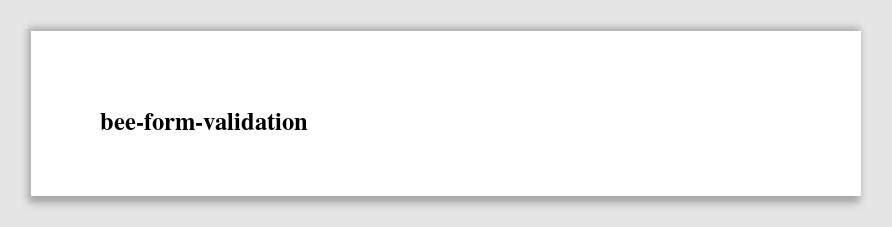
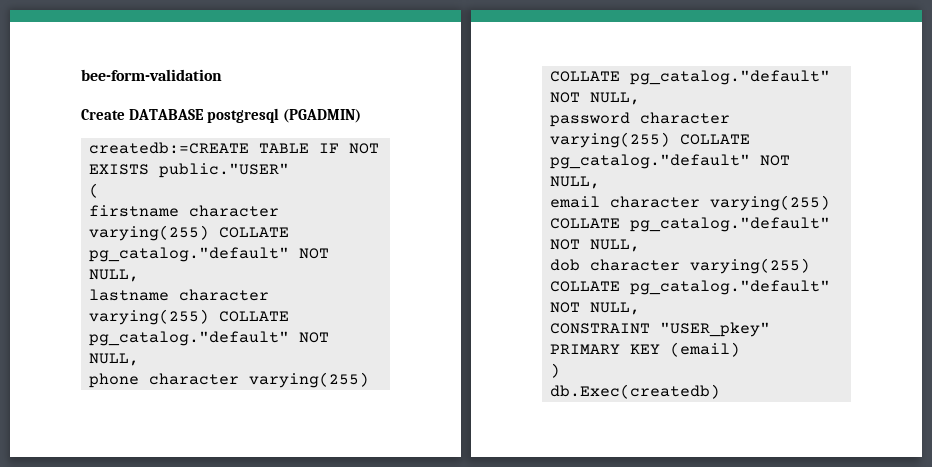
(308, 121) none -> [81,108,361,123] [89,142,380,154] [89,163,290,178] [89,183,100,198] [89,205,280,217] [89,225,290,241] [89,247,330,262] [89,269,140,282] [89,289,270,301] [89,309,290,325] [89,331,330,346] [89,353,140,366] [89,372,370,388] [550,70,831,85] [550,92,641,105] [550,112,731,127] [550,132,751,148] [550,154,791,169] [550,176,601,189] [550,195,831,211] [550,217,831,232] [550,239,641,252] [550,258,811,274] [550,280,831,295] [550,302,641,315] [550,322,771,337] [550,342,741,357] [550,363,561,378] [550,384,721,399] // Create DATABASE postgresql (PGADMIN) // createdb:=CREATE TABLE IF NOT EXISTS public."USER" // ( // firstname character varying(255) COLLATE pg_catalog."default" NOT NULL, // lastname character varying(255) COLLATE pg_catalog."default" NOT NULL, // phone character varying(255) COLLATE pg_catalog."default" NOT NULL, // password character varying(255) COLLATE pg_catalog."default" NOT NULL, // email character varying(255) COLLATE pg_catalog."default" NOT NULL, // dob character varying(255) COLLATE pg_catalog."default" NOT NULL, // CONSTRAINT "USER_pkey" PRIMARY KEY (email) // ) // db.Exec(createdb)

